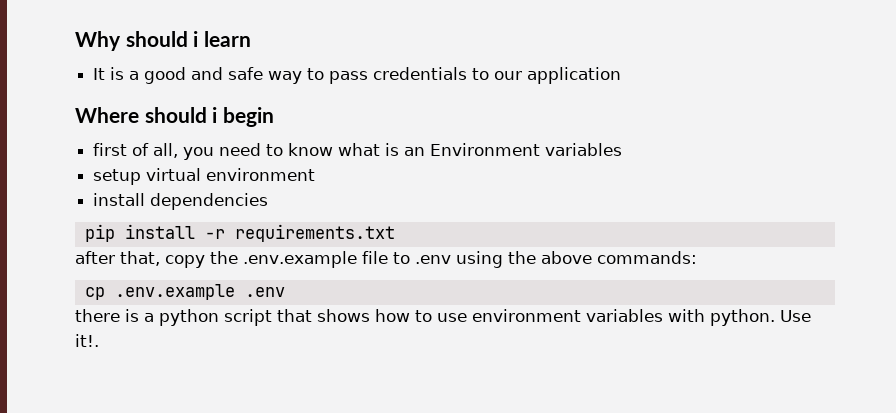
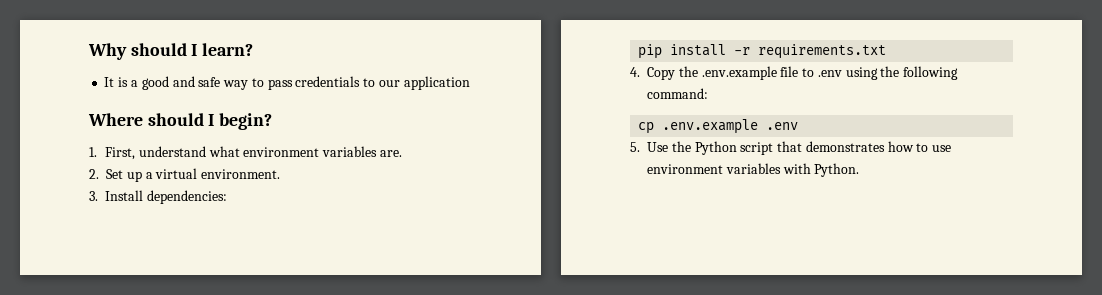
[193,31,252,47] i learn -> [191,43,254,56] I learn?
[212,107,275,127] [93,143,623,160] [93,168,316,185] [93,193,269,210] i begin // first of all, you need to know what is an Environment variables // setup virtual environment // install dependencies -> [208,113,273,130] [89,146,402,160] [89,168,281,182] [89,190,227,204] I begin? // 1. First, understand what environment variables are. // 2. Set up a virtual environment. // 3. Install dependencies:
[75,251,205,268] after that, copy -> [630,67,675,80] 4. Copy
[540,251,697,264] above commands: -> [903,66,959,80] [647,88,708,99] following command:
[75,309,219,326] there is a python -> [630,141,737,155] 5. Use the Python
[317,309,370,322] shows -> [805,141,885,152] demonstrates
[710,309,811,326] [75,334,99,347] python. Use it!. -> [814,163,860,177] Python.

